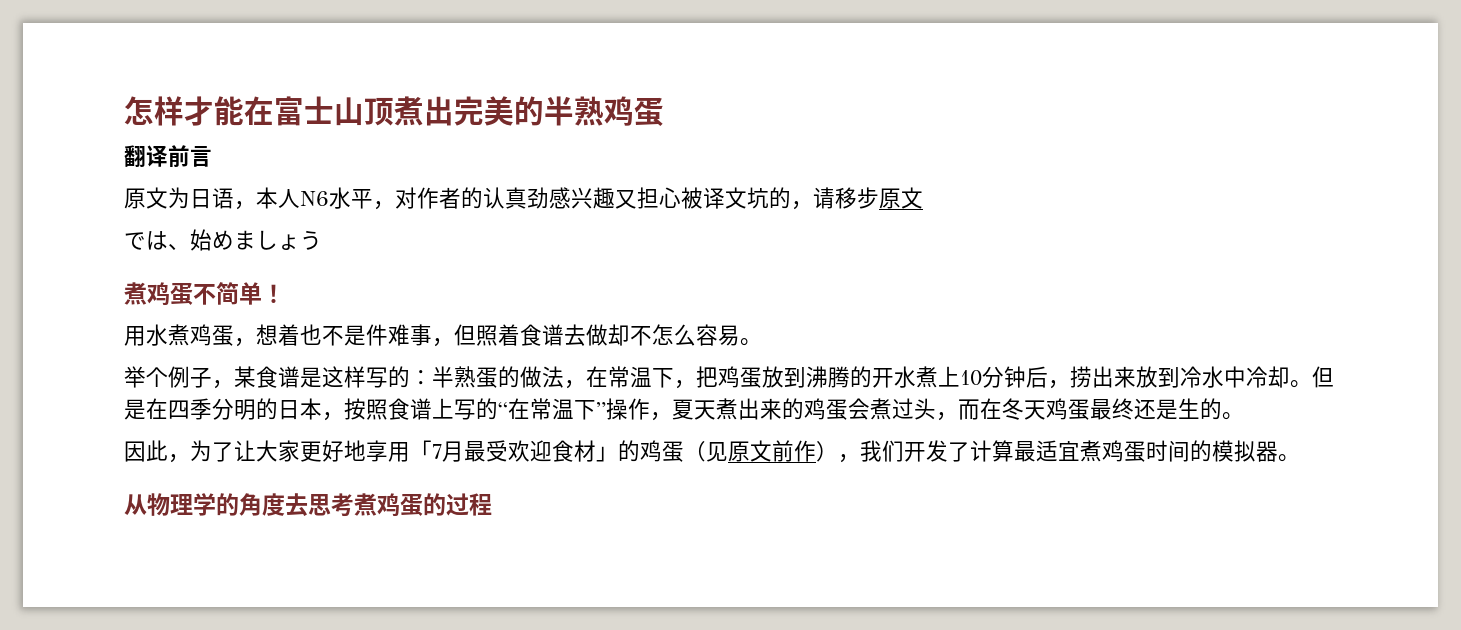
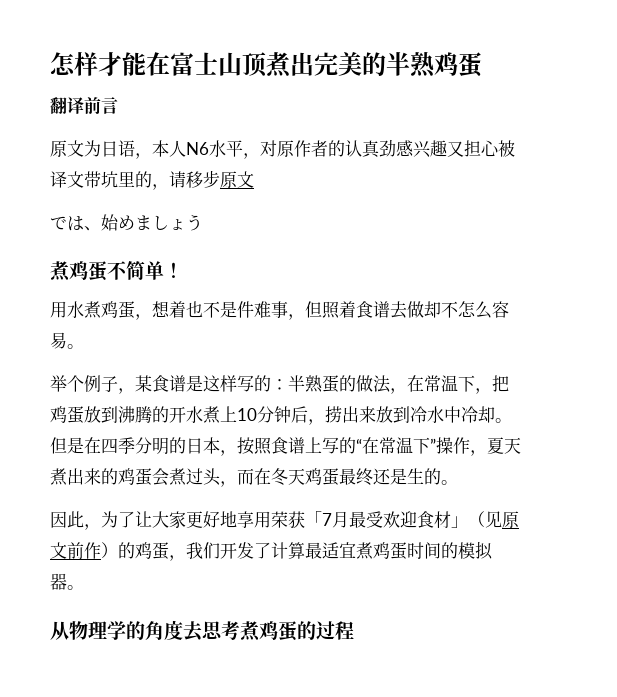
(417, 198) none -> [277,140,294,157] 原
[747,187,769,209] 坑 -> [84,171,135,188] 带坑里
(410, 452) none -> [271,511,305,528] 荣获
[618,440,684,462] 的鸡蛋 -> (468, 522) none
(838, 451) none -> [118,542,169,560] 的鸡蛋

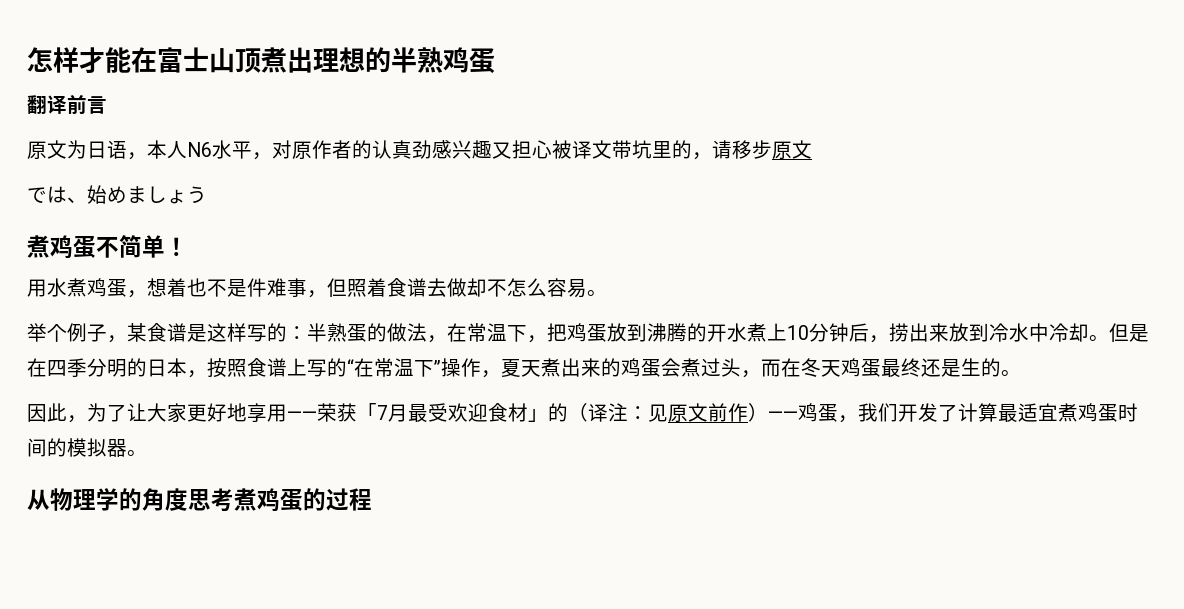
[314,51,362,76] 完美 -> [313,47,365,72] 理想
(271, 519) none -> [287,411,317,420] ——
[468,511,485,527] （ -> [548,403,648,422] 的（译注：
[118,542,135,559] 的 -> [768,411,798,420] ——
[183,621,203,642] 去 -> (188, 499) none

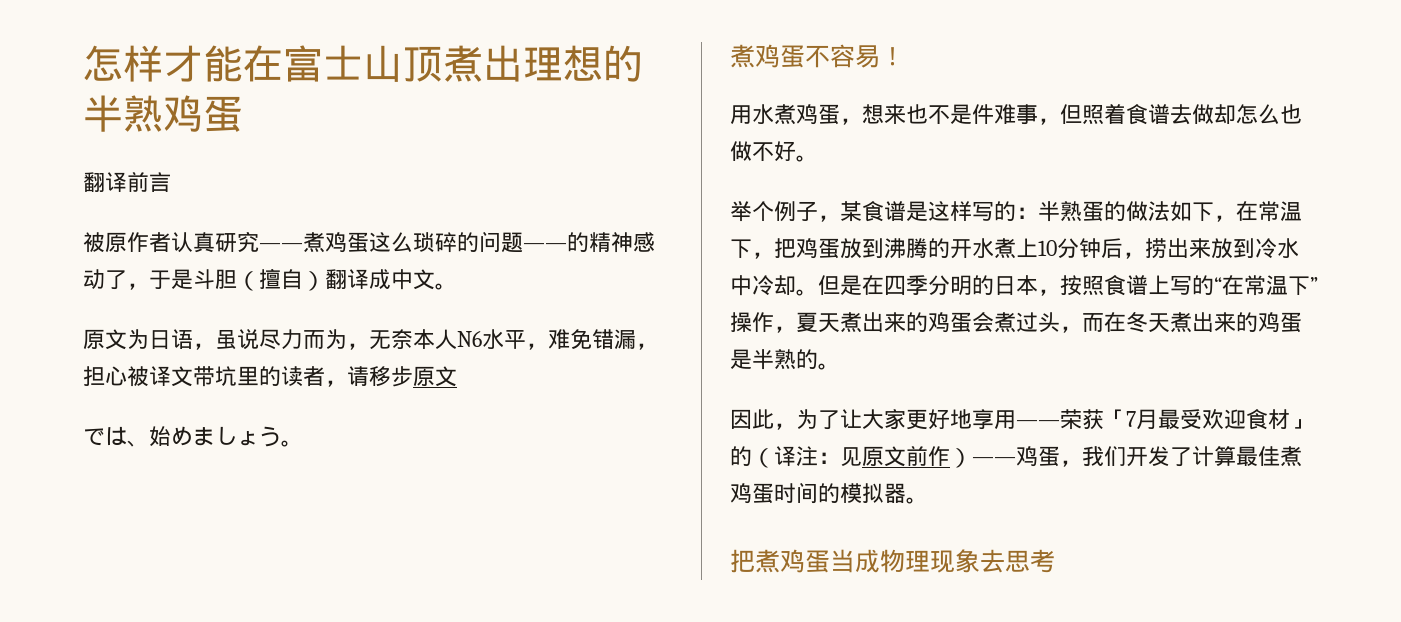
[27,140,512,160] 原文为日语，本人N6水平，对原作者的认真劲感兴趣又 -> [83,231,655,253] [83,268,457,291] [83,329,658,350] 被原作者认真研究——煮鸡蛋这么琐碎的问题——的精神感动了，于是斗胆（擅自）翻译成中文。 // 原文为日语，虽说尽力而为，无奈本人N6水平，难免错漏，
(692, 149) none -> [281,366,325,387] 读者
(207, 195) none -> [281,440,303,447] 。
[119,235,165,258] 简单 -> [830,44,880,68] 容易
[167,278,187,297] 着 -> [884,104,906,124] 来
[487,278,587,298] 不怎么容易 -> [1236,104,1302,124] [730,141,796,162] 怎么也做不好
(427, 332) none -> [1170,201,1214,222] 如下
[841,358,981,377] 鸡蛋最终还是生 -> [1170,312,1302,333] [730,349,796,370] 煮出来的鸡蛋是半熟
[1018,403,1058,422] 适宜 -> [1258,446,1280,466] 佳
[27,488,372,512] 从物理学的角度思考煮鸡蛋的过程 -> [730,549,1055,573] 把煮鸡蛋当成物理现象去思考

